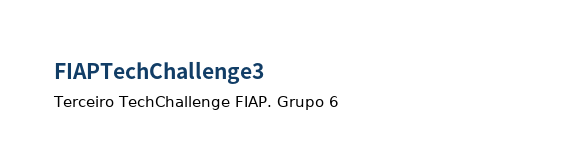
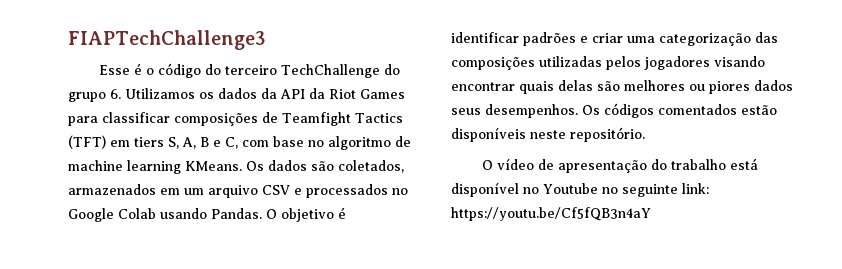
[53,96,339,110] Terceiro TechChallenge FIAP. Grupo 6 -> [99,63,401,78] [68,88,405,102] [68,112,403,126] [68,135,411,150] [68,160,404,174] [68,184,408,198] [68,207,346,222] [451,32,778,46] [451,56,765,70] [451,80,793,94] [451,103,777,118] [451,127,645,142] [482,158,759,173] [451,182,709,197] [451,207,651,221] Esse é o código do terceiro TechChallenge do grupo 6. Utilizamos os dados da API da Riot Games para classificar composições de Teamfight Tactics (TFT) em tiers S, A, B e C, com base no algoritmo de machine learning KMeans. Os dados são coletados, armazenados em um arquivo CSV e processados no Google Colab usando Pandas. O objetivo é identificar padrões e criar uma categorização das composições utilizadas pelos jogadores visando encontrar quais delas são melhores ou piores dados seus desempenhos. Os códigos comentados estão disponíveis neste repositório. // O vídeo de apresentação do trabalho está disponível no Youtube no seguinte link: https://youtu.be/Cf5fQB3n4aY

